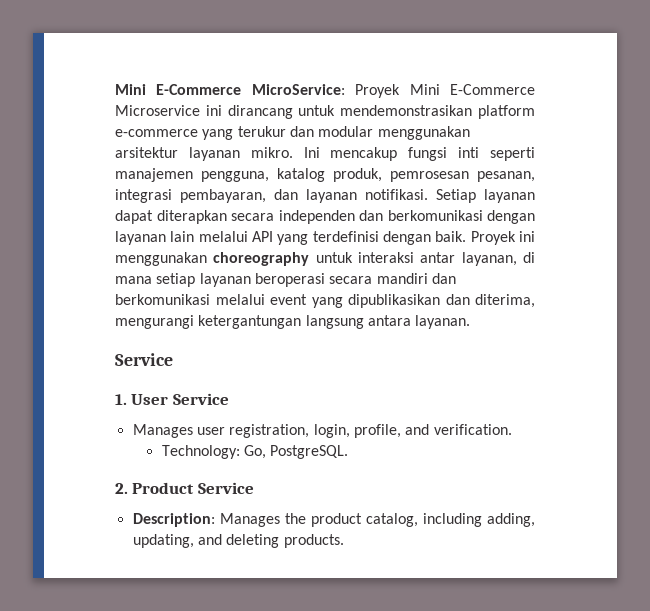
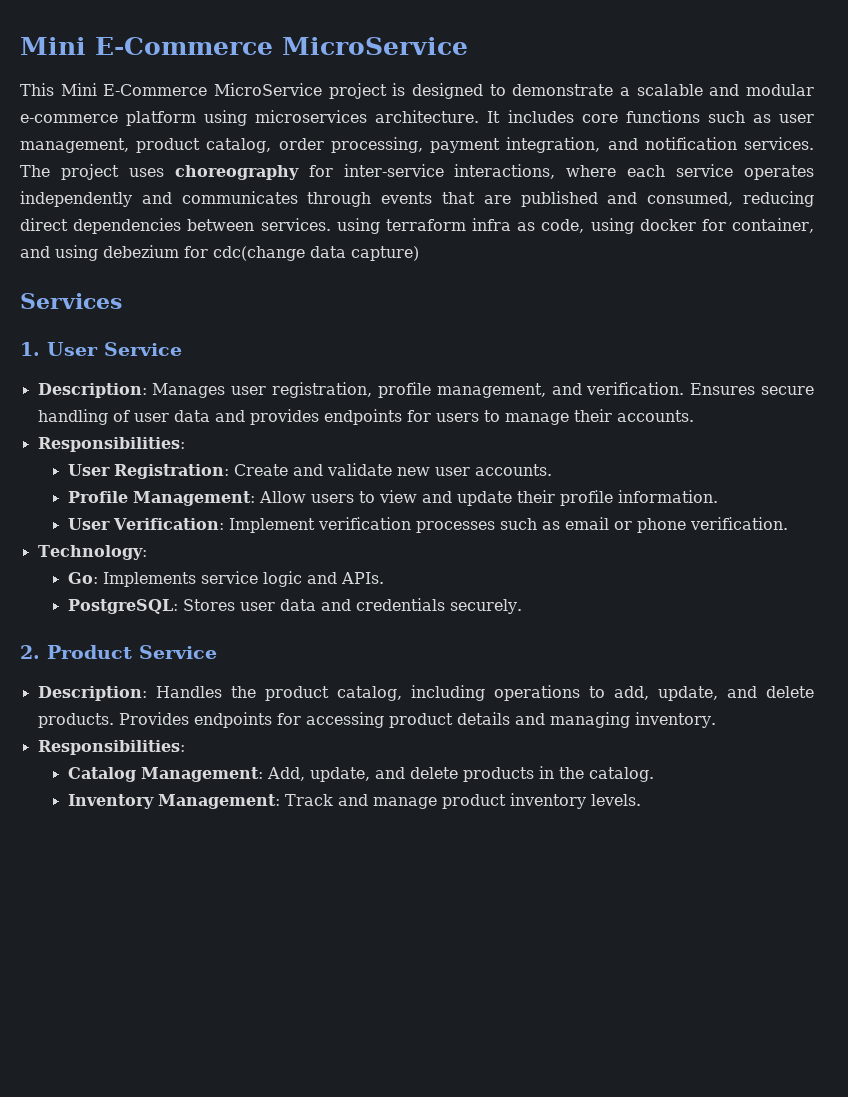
[115,84,536,98] [115,105,535,119] [115,126,470,140] [115,147,535,161] [115,168,535,182] [115,189,535,203] [115,210,535,224] [115,231,535,245] [115,252,535,266] [115,273,456,287] [115,294,535,308] [115,315,471,329] [115,353,173,366] Mini E-Commerce MicroService: Proyek Mini E-Commerce Microservice ini dirancang untuk mendemonstrasikan platform e-commerce yang terukur dan modular menggunakan arsitektur layanan mikro. Ini mencakup fungsi inti seperti manajemen pengguna, katalog produk, pemrosesan pesanan, integrasi pembayaran, dan layanan notifikasi. Setiap layanan dapat diterapkan secara independen dan berkomunikasi dengan layanan lain melalui API yang terdefinisi dengan baik. Proyek ini menggunakan choreography untuk interaksi antar layanan, di mana setiap layanan beroperasi secara mandiri dan berkomunikasi melalui event yang dipublikasikan dan diterima, mengurangi ketergantungan langsung antara layanan. // Service -> [20,37,468,55] [20,83,814,99] [20,110,815,126] [20,137,814,153] [20,164,814,180] [20,191,814,207] [20,218,815,234] [20,245,419,261] [20,293,122,309] Mini E-Commerce MicroService // This Mini E-Commerce MicroService project is designed to demonstrate a scalable and modular e-commerce platform using microservices architecture. It includes core functions such as user management, product catalog, order processing, payment integration, and notification services. The project uses choreography for inter-service interactions, where each service operates independently and communicates through events that are published and consumed, reducing direct dependencies between services. using terraform infra as code, using docker for container, and using debezium for cdc(change data capture) // Services
(229, 399) none -> [37,383,147,398] Description:
[313,424,401,438] login, profile, -> [377,382,546,398] profile management,
[161,445,349,459] // Technology: Go, PostgreSQL. -> [690,383,814,395] [37,409,694,425] [37,437,185,452] [67,463,552,479] [67,490,718,506] [67,517,788,533] [37,545,147,560] [67,571,384,587] [67,598,522,614] Ensures secure handling of user data and provides endpoints for users to manage their accounts. // Responsibilities: // User Registration: Create and validate new user accounts. // Profile Management: Allow users to view and update their profile information. // User Verification: Implement verification processes such as email or phone verification. // Technology: // Go: Implements service logic and APIs. // PostgreSQL: Stores user data and credentials securely.
[219,513,280,527] Manages -> [155,686,222,698] Handles
[487,513,535,527] [132,534,344,548] adding, updating, and deleting products. -> [493,685,814,701] [37,712,716,728] [37,740,185,755] [67,766,654,782] [67,793,641,809] operations to add, update, and delete products. Provides endpoints for accessing product details and managing inventory. // Responsibilities: // Catalog Management: Add, update, and delete products in the catalog. // Inventory Management: Track and manage product inventory levels.

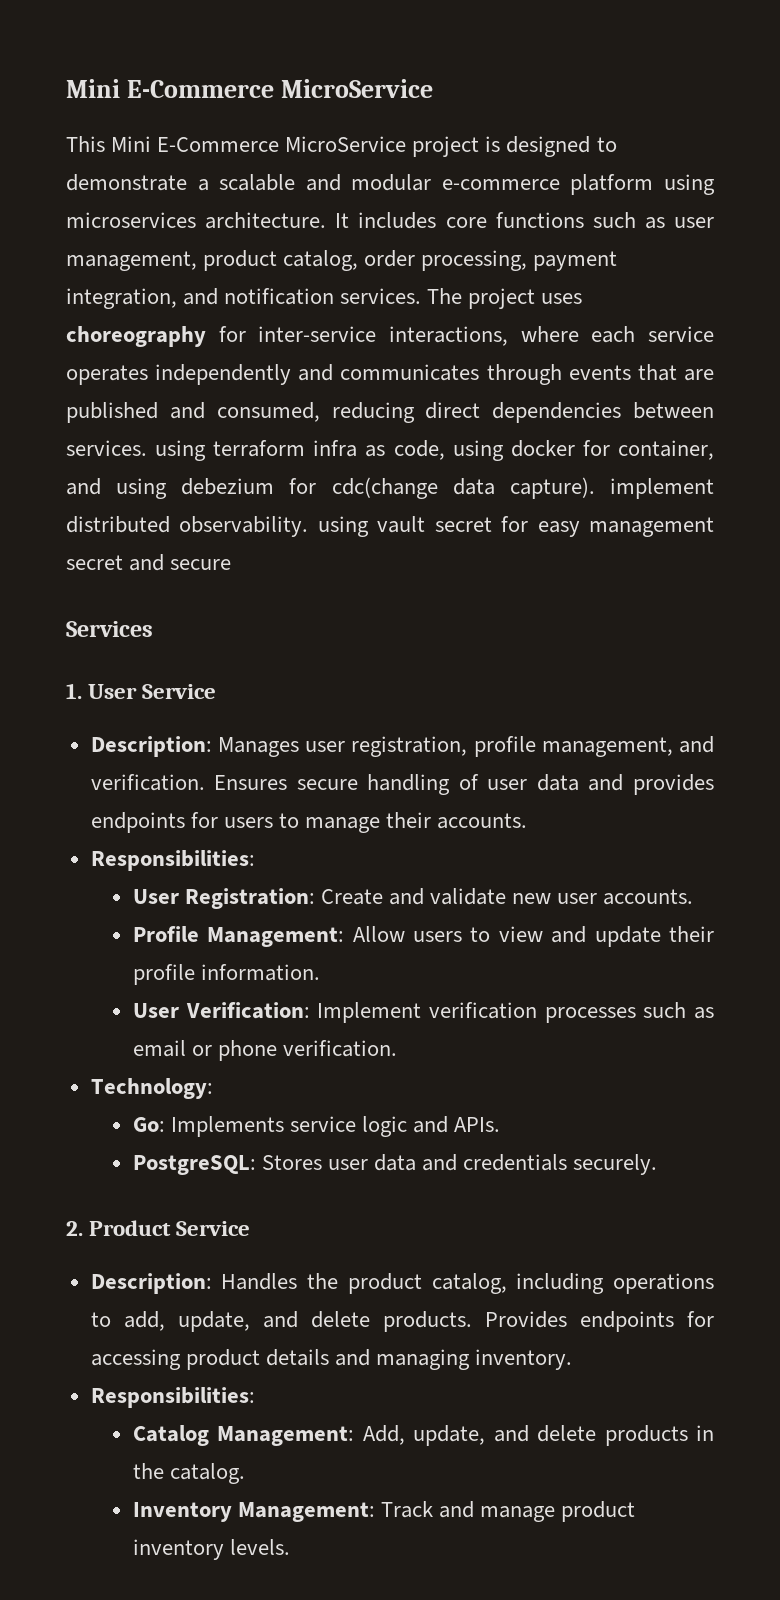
[351,246,419,261] capture) -> [509,477,714,499] [66,516,715,537] [66,554,232,571] capture). implement distributed observability. using vault secret for easy management secret and secure

